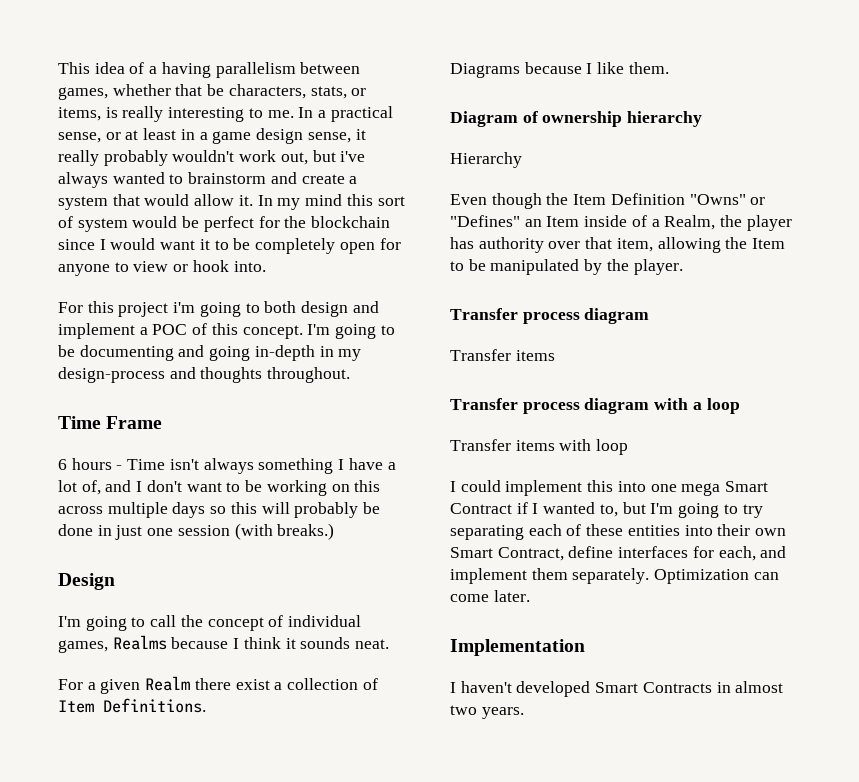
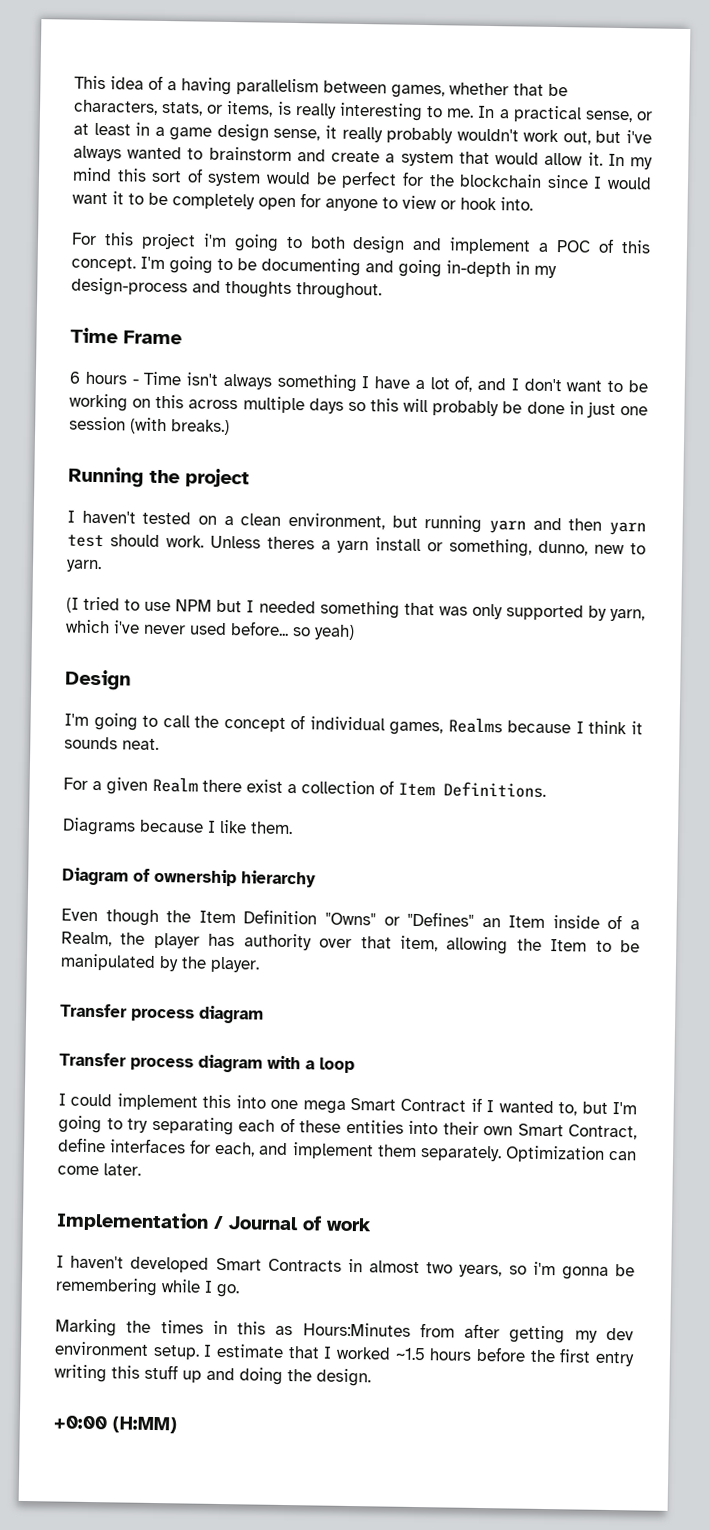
(335, 531) none -> [68,466,250,488] [67,510,647,536] [67,534,646,557] [66,559,102,573] [66,596,645,622] [66,619,355,640] // Running the project // I haven't tested on a clean environment, but running yarn and then yarn test should work. Unless theres a yarn install or something, dunno, new to yarn. // (I tried to use NPM but I needed something that was only supported by yarn, which i've never used before... so yeah)
[450,152,522,168] // Hierarchy -> (316, 879) none
[450,349,555,361] // Transfer items -> (264, 1014) none
[450,439,629,455] // Transfer items with loop -> (355, 1065) none
(585, 647) none -> [213,1215,372,1232] / Journal of work
[481,707,524,719] years. -> [459,1261,636,1280] [55,1277,240,1298] [55,1318,634,1344] [54,1341,636,1367] [54,1364,371,1387] [53,1415,177,1434] years, so i'm gonna be remembering while I go. // Marking the times in this as Hours:Minutes from after getting my dev environment setup. I estimate that I worked ~1.5 hours before the first entry writing this stuff up and doing the design. // +0:00 (H:MM)

